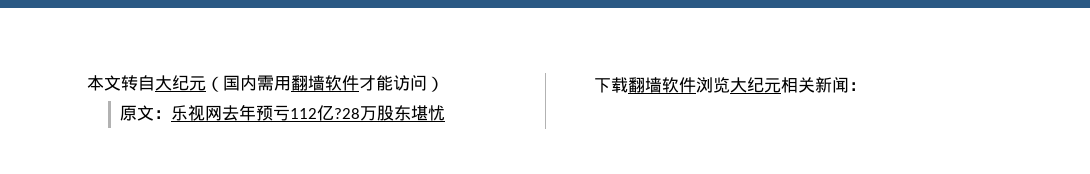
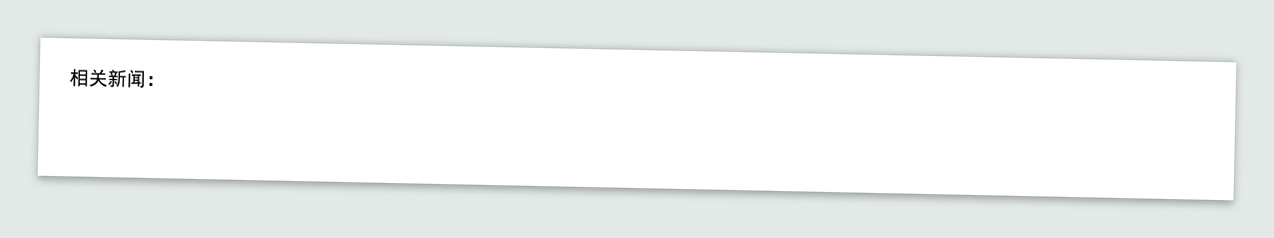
[87,75,444,92] [119,104,445,121] [593,77,781,93] 本文转自大纪元（国内需用翻墙软件才能访问） // 原文：乐视网去年预亏112亿?28万股东堪忧 // 下载翻墙软件浏览大纪元 -> (69, 77) none

